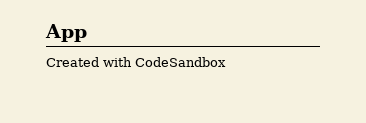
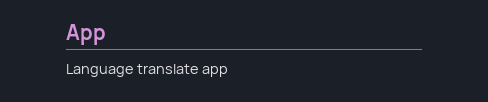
[46,57,226,67] Created with CodeSandbox -> [66,64,228,77] Language translate app

